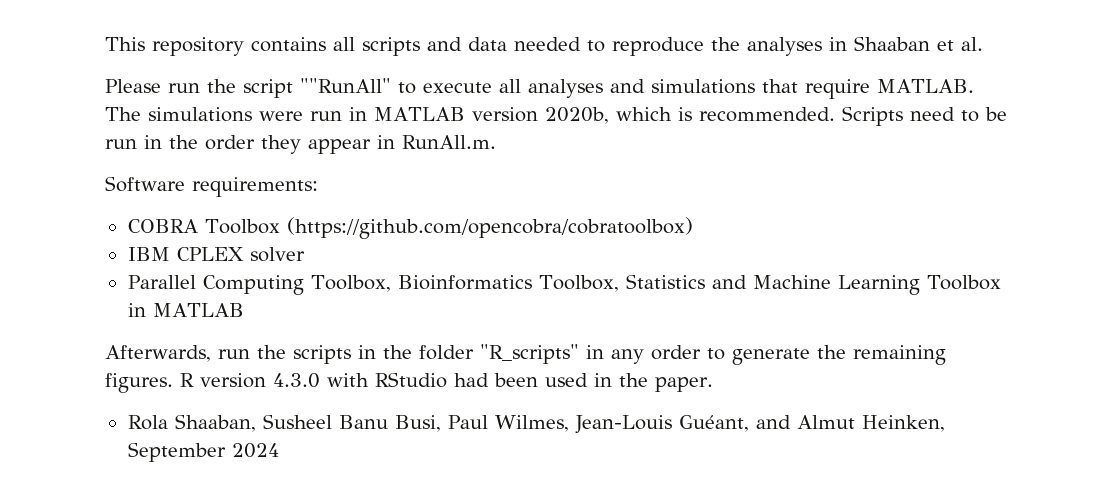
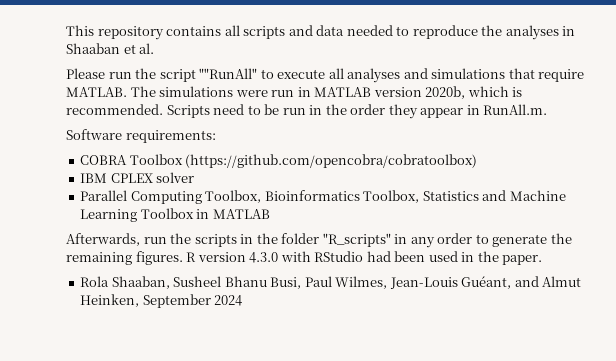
[338,415,388,429] Banu -> [224,276,267,287] Bhanu

